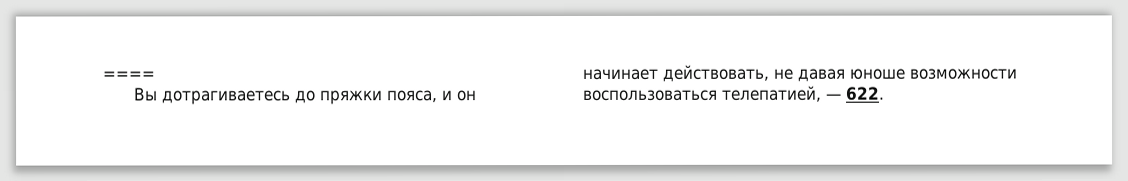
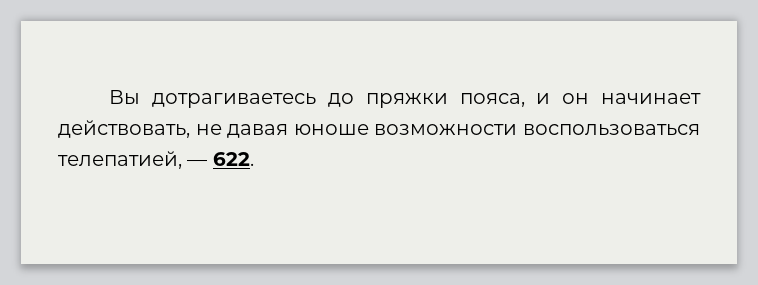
[102,71,155,80] ==== // -> (109, 97) none

